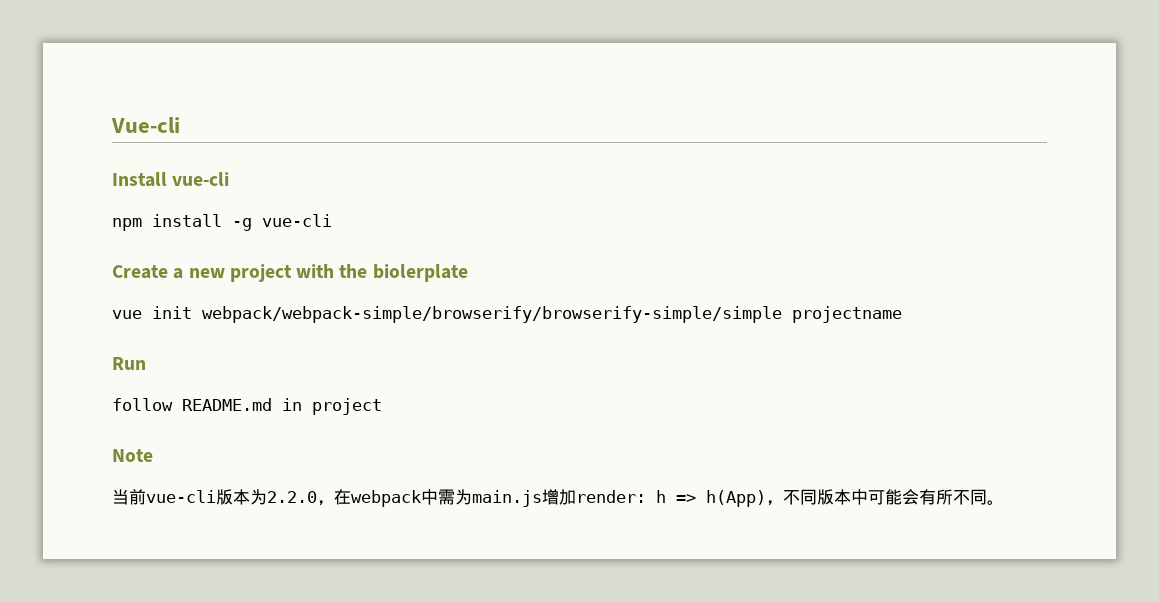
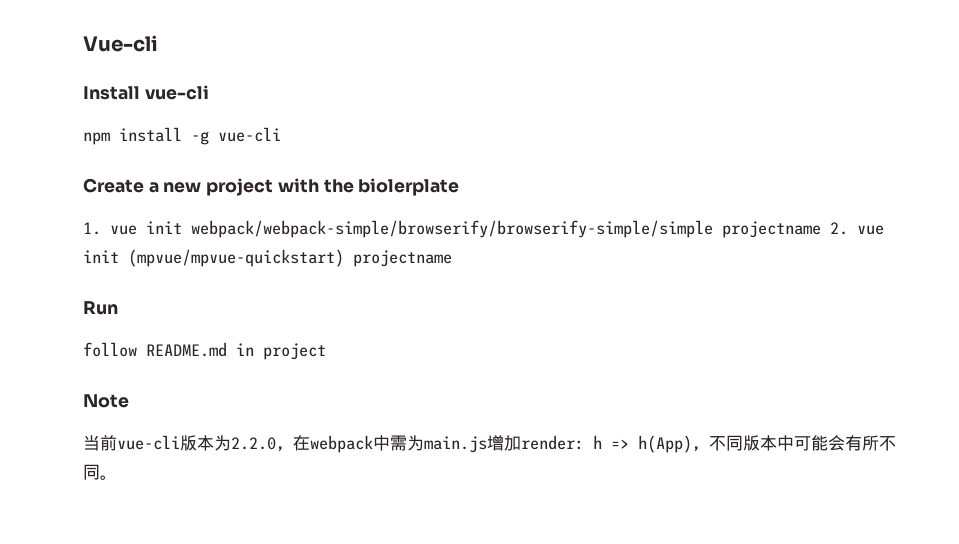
(468, 273) none -> [83,222,101,235] 1.
(902, 314) none -> [830,222,884,235] [83,249,452,267] 2. vue init (mpvue/mpvue-quickstart) projectname

